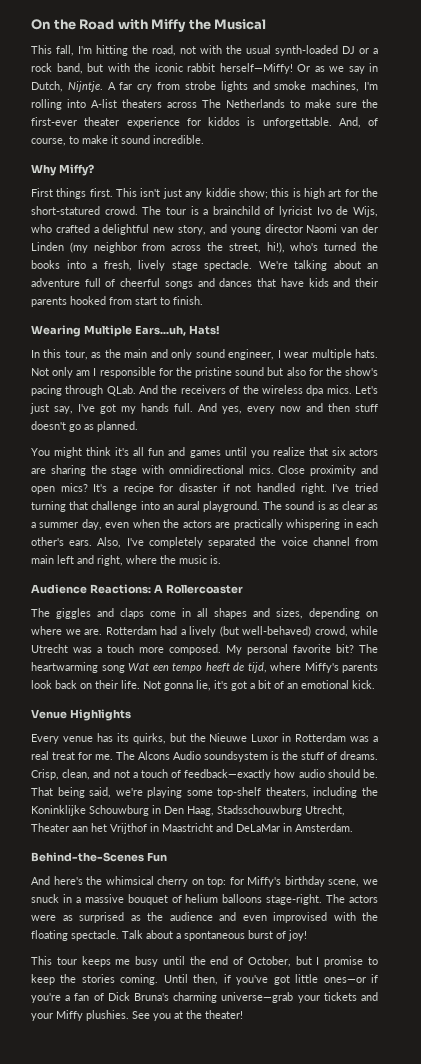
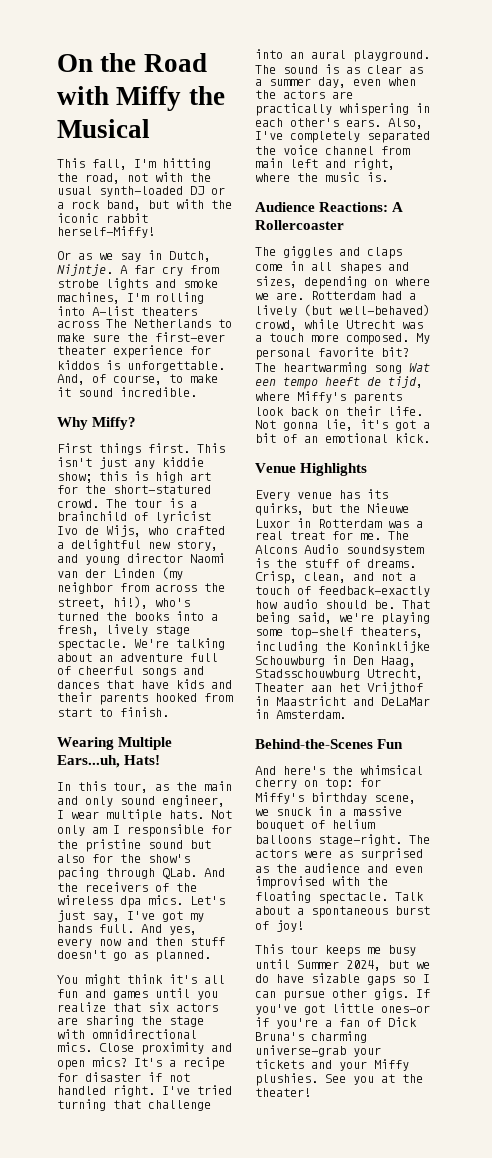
(293, 68) none -> (155, 232) //
[189,956,379,967] [31,974,231,985] the end of October, but I promise to keep the stories coming. Until then, if -> [297,960,430,971] [255,973,430,986] [255,988,430,1001] Summer 2024, but we do have sizable gaps so I can pursue other gigs. If

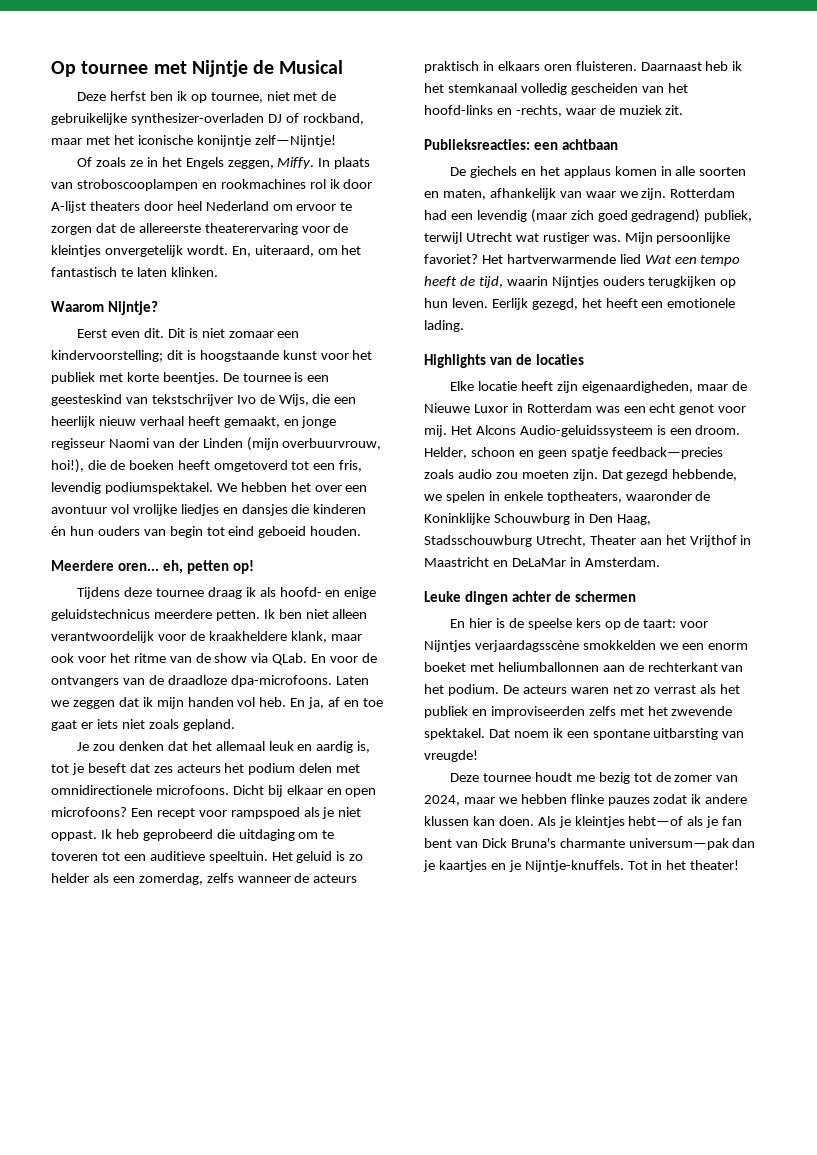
[57,53,207,72] [57,86,225,111] [57,119,150,138] [57,158,211,170] [57,172,211,184] [57,186,225,197] [57,199,232,211] [57,213,148,223] [57,226,155,238] [57,250,211,262] [57,264,219,276] [57,278,218,290] [57,292,204,304] [57,306,197,316] [57,319,232,328] [57,332,225,342] [57,345,211,358] [57,360,225,372] [57,374,218,385] [57,387,197,397] [57,417,137,430] [57,443,225,455] [57,457,204,469] [57,471,211,483] [57,485,211,494] [57,498,197,508] [57,511,211,523] [57,525,225,537] [57,539,218,551] [57,553,225,565] [57,567,183,580] [57,582,225,594] [57,596,190,609] [57,611,218,621] [57,624,190,636] [57,638,225,651] [57,653,218,662] [57,666,204,677] [57,679,232,689] [57,692,233,705] [57,707,169,717] [57,737,173,750] [57,755,161,768] [57,781,232,793] [57,795,225,807] [57,809,232,822] [57,824,232,837] [57,839,211,852] [57,854,190,863] [57,867,225,880] [57,882,197,892] [57,895,225,908] [57,910,204,922] [57,924,197,935] [57,937,225,948] [57,950,211,962] [57,974,225,986] [57,988,218,1000] [57,1002,218,1012] [57,1015,204,1027] [57,1029,197,1039] [57,1042,232,1055] [57,1057,225,1070] [57,1072,190,1082] [57,1085,232,1097] [57,1099,211,1111] [255,49,430,62] [255,64,423,74] [255,77,416,88] [255,90,353,99] [255,103,430,116] [255,118,423,129] [255,131,430,143] [255,145,410,155] [255,158,395,170] [255,172,388,182] [255,202,404,212] [255,220,344,230] [255,246,402,259] [255,261,409,274] [255,276,430,289] [255,291,416,300] [255,304,430,317] [255,319,423,331] [255,333,430,345] [255,347,409,360] [255,362,402,374] On the Road with Miffy the Musical // This fall, I'm hitting the road, not with the usual synth-loaded DJ or a rock band, but with the iconic rabbit herself—Miffy! // Or as we say in Dutch, Nijntje. A far cry from strobe lights and smoke machines, I'm rolling into A-list theaters across The Netherlands to make sure the first-ever theater experience for kiddos is unforgettable. And, of course, to make it sound incredible. // Why Miffy? // First things first. This isn't just any kiddie show; this is high art for the short-statured crowd. The tour is a brainchild of lyricist Ivo de Wijs, who crafted a delightful new story, and young director Naomi van der Linden (my neighbor from across the street, hi!), who's turned the books into a fresh, lively stage spectacle. We're talking about an adventure full of cheerful songs and dances that have kids and their parents hooked from start to finish. // Wearing Multiple Ears...uh, Hats! // In this tour, as the main and only sound engineer, I wear multiple hats. Not only am I responsible for the pristine sound but also for the show's pacing through QLab. And the receivers of the wireless dpa mics. Let's just say, I've got my hands full. And yes, every now and then stuff doesn't go as planned. // You might think it's all fun and games until you realize that six actors are sharing the stage with omnidirectional mics. Close proximity and open mics? It's a recipe for disaster if not handled right. I've tried turning that challenge into an aural playground. The sound is as clear as a summer day, even when the actors are practically whispering in each other's ears. Also, I've completely separated the voice channel from main left and right, where the music is. // Audience Reactions: A Rollercoaster // The giggles and claps come in all shapes and sizes, depending on where we are. Rotterdam had a lively (but well-behaved) crowd, while Utrecht was a touch more composed. My personal favorite bit? The heartwarming song -> [51,60,344,77] [77,91,337,103] [51,113,364,125] [51,135,336,147] [77,157,371,169] [51,179,373,191] [51,201,353,213] [51,223,349,235] [51,245,362,257] [51,267,218,277] [51,301,158,315] [77,328,300,338] [51,350,373,362] [51,372,330,384] [51,394,357,406] [51,416,337,428] [51,437,382,451] [51,459,363,473] [51,482,368,494] [51,504,367,516] [51,526,362,538] [51,560,254,574] [77,587,377,599] [51,609,368,621] [51,631,362,643] [51,653,378,665] [51,675,369,687] [51,697,383,709] [51,719,235,731] [77,741,371,753] [51,763,361,775] [51,785,377,797] [51,807,362,819] [51,829,335,841] [51,851,364,863] [51,873,358,885] [424,61,743,73] [424,83,688,95] [424,105,684,117] [424,139,618,150] [450,166,747,178] [424,188,736,200] [424,209,753,223] [424,232,731,244] [424,254,641,264] Op tournee met Nijntje de Musical // Deze herfst ben ik op tournee, niet met de gebruikelijke synthesizer-overladen DJ of rockband, maar met het iconische konijntje zelf—Nijntje! // Of zoals ze in het Engels zeggen, Miffy. In plaats van stroboscooplampen en rookmachines rol ik door A-lijst theaters door heel Nederland om ervoor te zorgen dat de allereerste theaterervaring voor de kleintjes onvergetelijk wordt. En, uiteraard, om het fantastisch te laten klinken. // Waarom Nijntje? // Eerst even dit. Dit is niet zomaar een kindervoorstelling; dit is hoogstaande kunst voor het publiek met korte beentjes. De tournee is een geesteskind van tekstschrijver Ivo de Wijs, die een heerlijk nieuw verhaal heeft gemaakt, en jonge regisseur Naomi van der Linden (mijn overbuurvrouw, hoi!), die de boeken heeft omgetoverd tot een fris, levendig podiumspektakel. We hebben het over een avontuur vol vrolijke liedjes en dansjes die kinderen én hun ouders van begin tot eind geboeid houden. // Meerdere oren... eh, petten op! // Tijdens deze tournee draag ik als hoofd- en enige geluidstechnicus meerdere petten. Ik ben niet alleen verantwoordelijk voor de kraakheldere klank, maar ook voor het ritme van de show via QLab. En voor de ontvangers van de draadloze dpa-microfoons. Laten we zeggen dat ik mijn handen vol heb. En ja, af en toe gaat er iets niet zoals gepland. // Je zou denken dat het allemaal leuk en aardig is, tot je beseft dat zes acteurs het podium delen met omnidirectionele microfoons. Dicht bij elkaar en open microfoons? Een recept voor rampspoed als je niet oppast. Ik heb geprobeerd die uitdaging om te toveren tot een auditieve speeltuin. Het geluid is zo helder als een zomerdag, zelfs wanneer de acteurs praktisch in elkaars oren fluisteren. Daarnaast heb ik het stemkanaal volledig gescheiden van het hoofd-links en -rechts, waar de muziek zit. // Publieksreacties: een achtbaan // De giechels en het applaus komen in alle soorten en maten, afhankelijk van waar we zijn. Rotterdam had een levendig (maar zich goed gedragend) publiek, terwijl Utrecht wat rustiger was. Mijn persoonlijke favoriet? Het hartverwarmende lied
[255,391,402,404] [255,406,423,416] [255,419,430,431] [255,433,430,443] [255,463,368,476] [255,489,388,501] [255,503,360,516] where Miffy's parents look back on their life. Not gonna lie, it's got a bit of an emotional kick. // Venue Highlights // Every venue has its quirks, but the -> [506,276,737,288] [424,298,736,310] [424,320,464,332] [424,354,584,368] [450,381,747,393] waarin Nijntjes ouders terugkijken op hun leven. Eerlijk gezegd, het heeft een emotionele lading. // Highlights van de locaties // Elke locatie heeft zijn eigenaardigheden, maar de
[416,521,423,528] [255,531,409,540] [255,544,424,556] [255,558,416,568] [255,571,416,584] [255,586,430,597] [255,599,430,609] [255,612,430,625] [255,627,423,639] [255,641,346,653] a real treat for me. The Alcons Audio soundsystem is the stuff of dreams. Crisp, clean, and not a touch of feedback—exactly how audio should be. That being said, we're playing some top-shelf theaters, including the -> [623,403,747,415] [424,425,741,437] [424,447,723,459] [424,469,738,481] [424,491,711,503] een echt genot voor mij. Het Alcons Audio-geluidssysteem is een droom. Helder, schoon en geen spatje feedback—precies zoals audio zou moeten zijn. Dat gezegd hebbende, we spelen in enkele toptheaters, waaronder de
[353,697,374,706] and -> [492,560,508,567] en
[255,739,404,749] [255,765,423,775] [255,778,381,790] [255,792,416,804] [255,806,402,816] [255,819,375,832] [255,834,430,846] [255,848,423,861] [255,863,423,873] [255,876,388,889] [255,891,424,904] [255,906,430,918] [255,920,304,932] [255,944,416,957] [255,959,430,971] [255,973,430,986] [255,988,430,1001] [255,1003,430,1015] [255,1017,417,1029] [255,1031,367,1043] [255,1045,381,1057] [255,1059,409,1071] [255,1073,423,1086] Behind-the-Scenes Fun // And here's the whimsical cherry on top: for Miffy's birthday scene, we snuck in a massive bouquet of helium balloons stage-right. The actors were as surprised as the audience and even improvised with the floating spectacle. Talk about a spontaneous burst of joy! // This tour keeps me busy until Summer 2024, but we do have sizable gaps so I can pursue other gigs. If you've got little ones—or if you're a fan of Dick Bruna's charming universe—grab your tickets and your Miffy plushies. See you at the -> [424,591,636,605] [450,618,709,630] [424,640,748,652] [424,662,744,672] [424,684,741,696] [424,706,733,718] [424,728,745,740] [424,750,478,762] [450,772,739,784] [424,794,748,806] [424,816,743,828] [424,838,756,850] [423,860,687,872] Leuke dingen achter de schermen // En hier is de speelse kers op de taart: voor Nijntjes verjaardagsscène smokkelden we een enorm boeket met heliumballonnen aan de rechterkant van het podium. De acteurs waren net zo verrast als het publiek en improviseerden zelfs met het zwevende spektakel. Dat noem ik een spontane uitbarsting van vreugde! // Deze tournee houdt me bezig tot de zomer van 2024, maar we hebben flinke pauzes zodat ik andere klussen kan doen. Als je kleintjes hebt—of als je fan bent van Dick Bruna's charmante universum—pak dan je kaartjes en je Nijntje-knuffels. Tot in het

